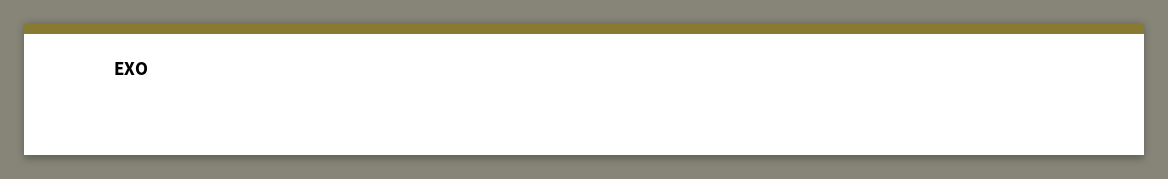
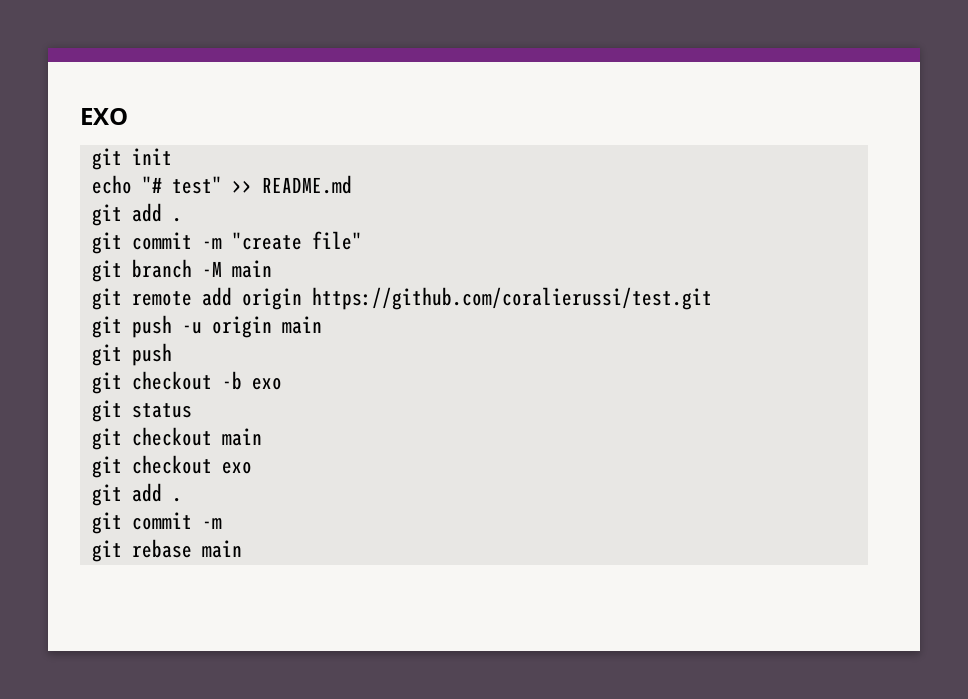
(148, 68) none -> [92,148,173,170] [92,175,353,194] [92,203,183,226] [92,231,363,254] [92,259,273,282] [92,287,713,310] [92,315,323,338] [92,343,173,366] [92,371,283,394] [92,400,193,422] [92,427,263,450] [92,455,253,478] [92,483,183,506] [92,512,223,534] [92,539,243,562] // git init // echo "# test" >> README.md // git add . // git commit -m "create file" // git branch -M main // git remote add origin https://github.com/coralierussi/test.git // git push -u origin main // git push // git checkout -b exo // git status // git checkout main // git checkout exo // git add . // git commit -m // git rebase main

